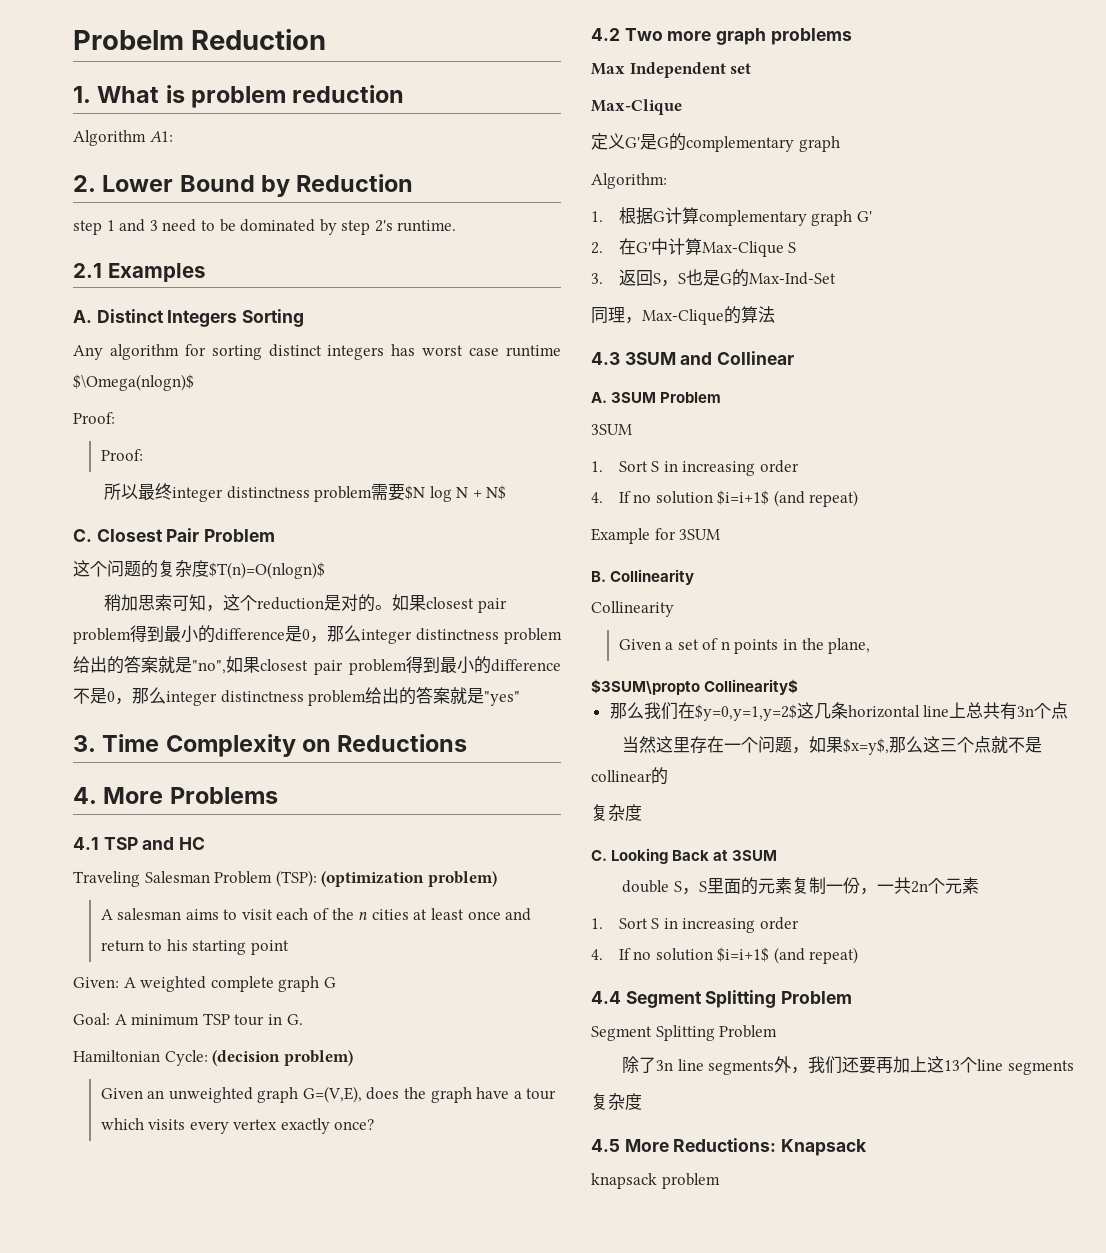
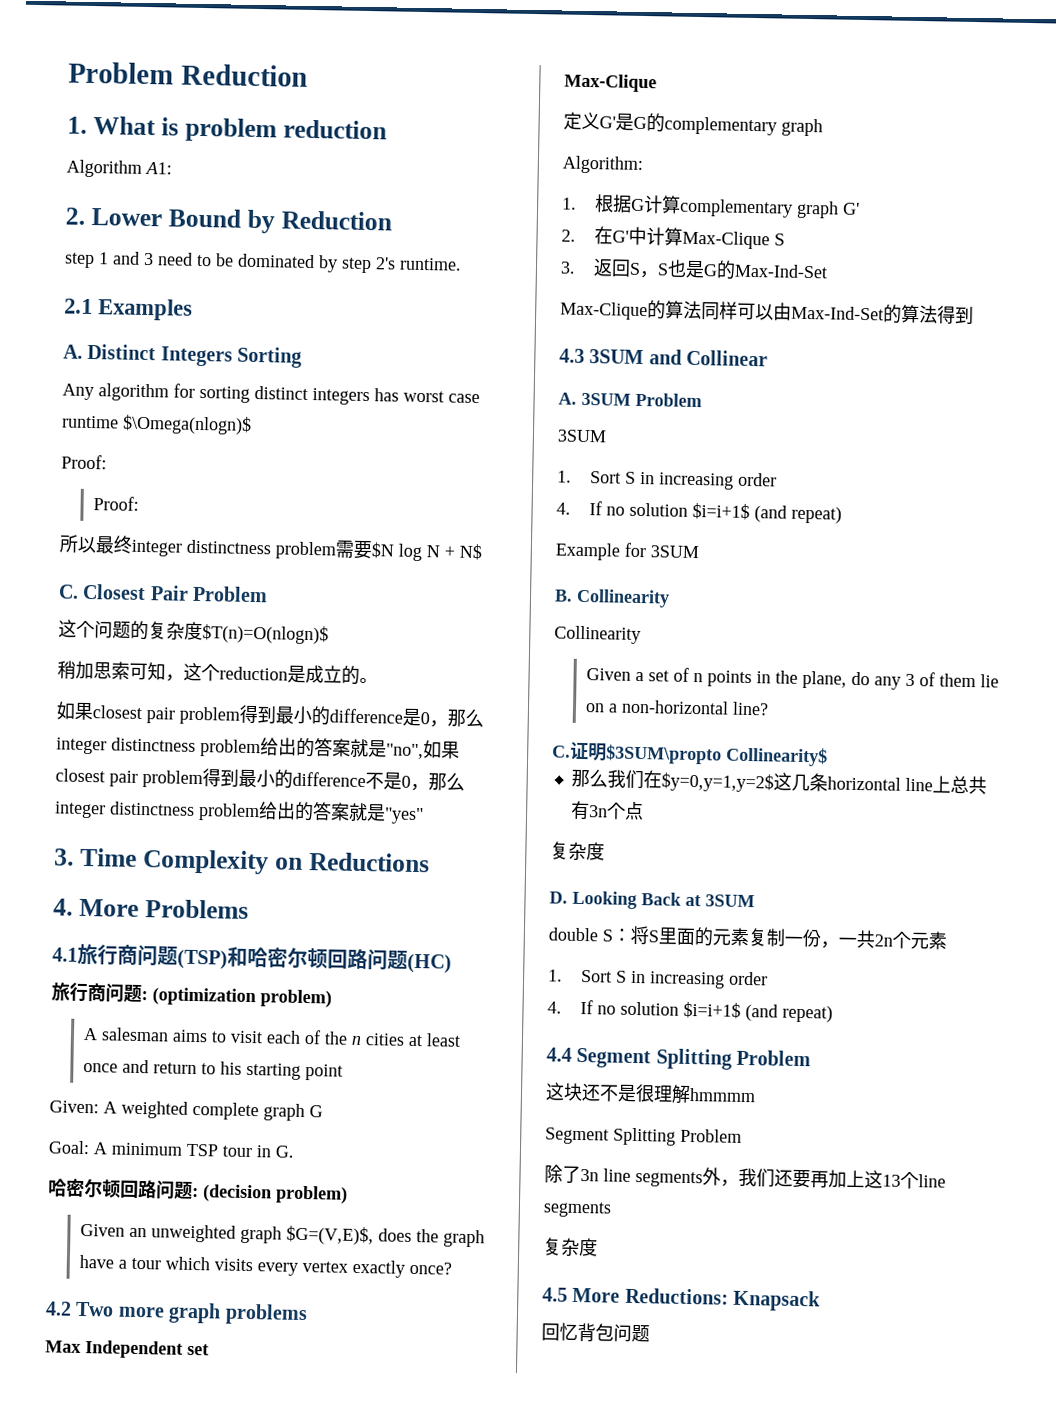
[73,30,184,50] Probelm -> [68,61,174,85] Problem
[340,594,358,611] 对 -> [305,664,342,684] 成立
(392, 607) none -> (378, 680) //
[103,837,206,850] [73,870,317,887] TSP and HC // Traveling Salesman Problem (TSP): -> [77,943,452,974] [51,982,148,1004] 旅行商问题(TSP)和哈密尔顿回路问题(HC) // 旅行商问题:
[73,1050,208,1066] Hamiltonian Cycle: -> [48,1178,199,1200] 哈密尔顿回路问题:
[302,1086,362,1103] G=(V,E), -> [285,1225,374,1246] $G=(V,E)$,
[591,307,642,324] 同理， -> (828, 271) none
(775, 314) none -> [701,301,974,325] 同样可以由Max-Ind-Set的算法得到
(871, 646) // -> [850,671,999,690] [584,699,769,716] [552,741,607,762] do any 3 of them lie on a non-horizontal line? // C.证明
[621,736,1042,755] [591,767,668,785] [591,804,642,821] [591,850,607,861] // 当然这里存在一个问题，如果$x=y$,那么这三个点就不是collinear的 // 复杂度 // C. -> [550,841,605,861] [549,891,568,904] // 复杂度 // D.
[681,888,699,895] ， -> [612,925,650,945] ：将
(853, 997) none -> [545,1082,756,1105] // 这块还不是很理解hmmmm
[591,1173,720,1189] knapsack problem -> [541,1322,650,1343] 回忆背包问题

